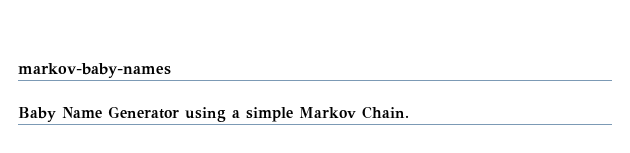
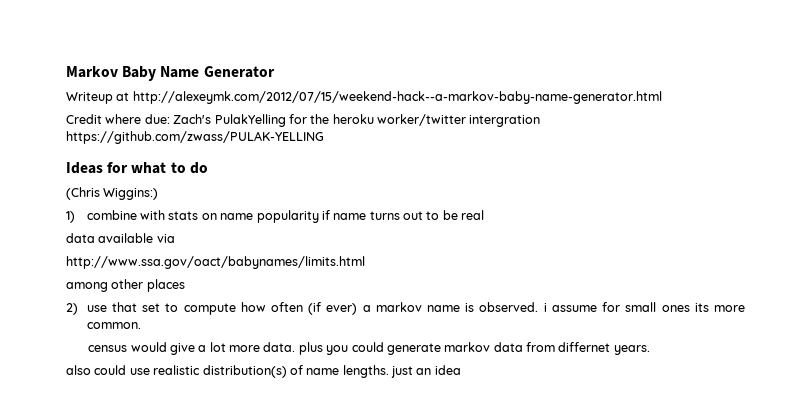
[18,63,171,78] markov-baby-names // -> [66,66,118,78] Markov
[185,106,409,122] using a simple Markov Chain. -> [66,91,662,104] [66,114,541,127] [66,131,324,144] [66,162,208,174] [66,187,159,200] [66,210,485,223] [66,233,175,243] [66,256,365,269] [66,279,185,292] [66,302,745,315] [86,322,141,329] [88,342,650,355] [66,365,461,378] // Writeup at http://alexeymk.com/2012/07/15/weekend-hack--a-markov-baby-name-generator.html // Credit where due: Zach's PulakYelling for the heroku worker/twitter intergration https://github.com/zwass/PULAK-YELLING // Ideas for what to do // (Chris Wiggins:) // 1) combine with stats on name popularity if name turns out to be real // data available via // http://www.ssa.gov/oact/babynames/limits.html // among other places // 2) use that set to compute how often (if ever) a markov name is observed. i assume for small ones its more common. // census would give a lot more data. plus you could generate markov data from differnet years. // also could use realistic distribution(s) of name lengths. just an idea

